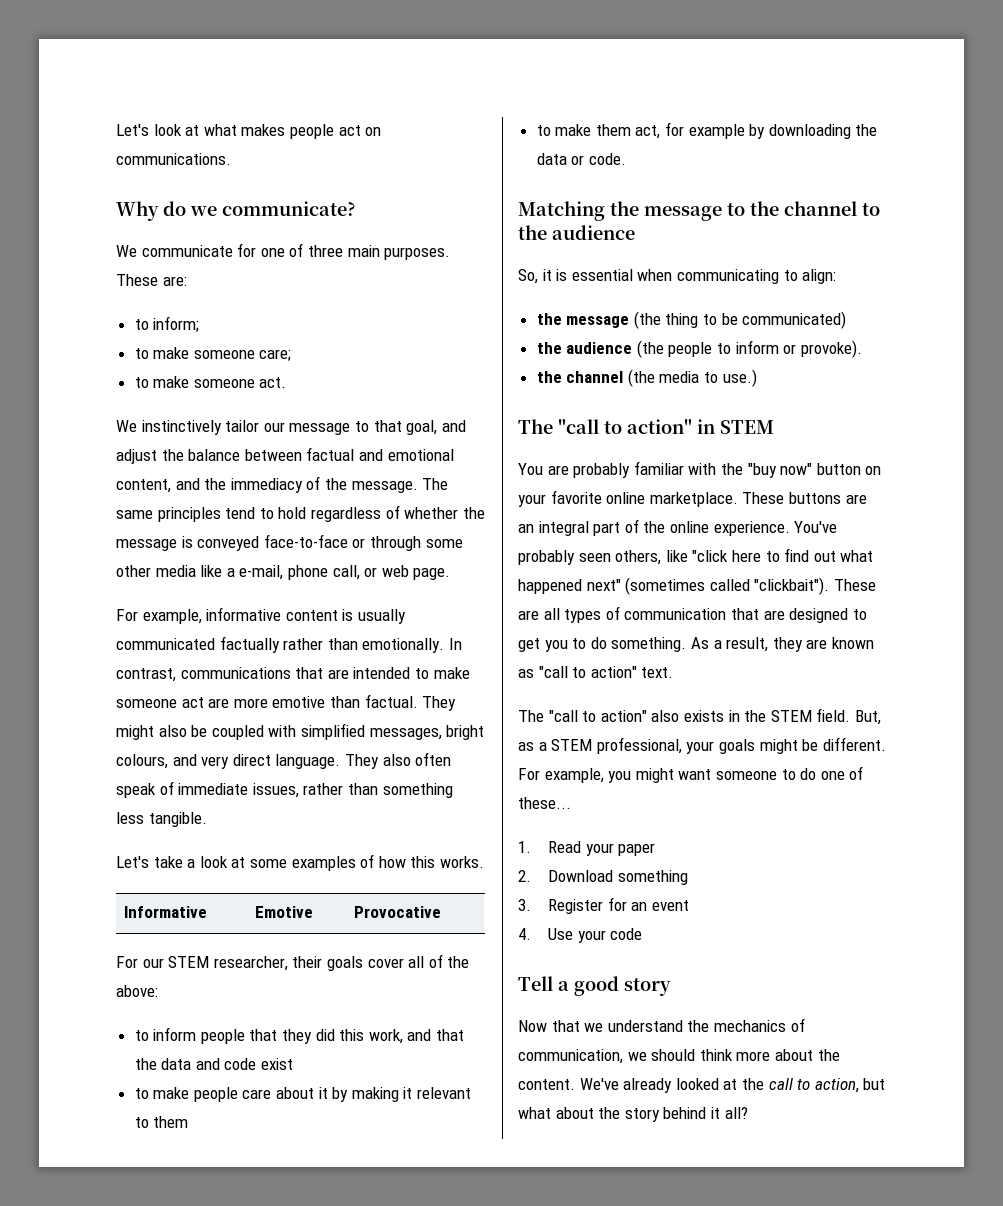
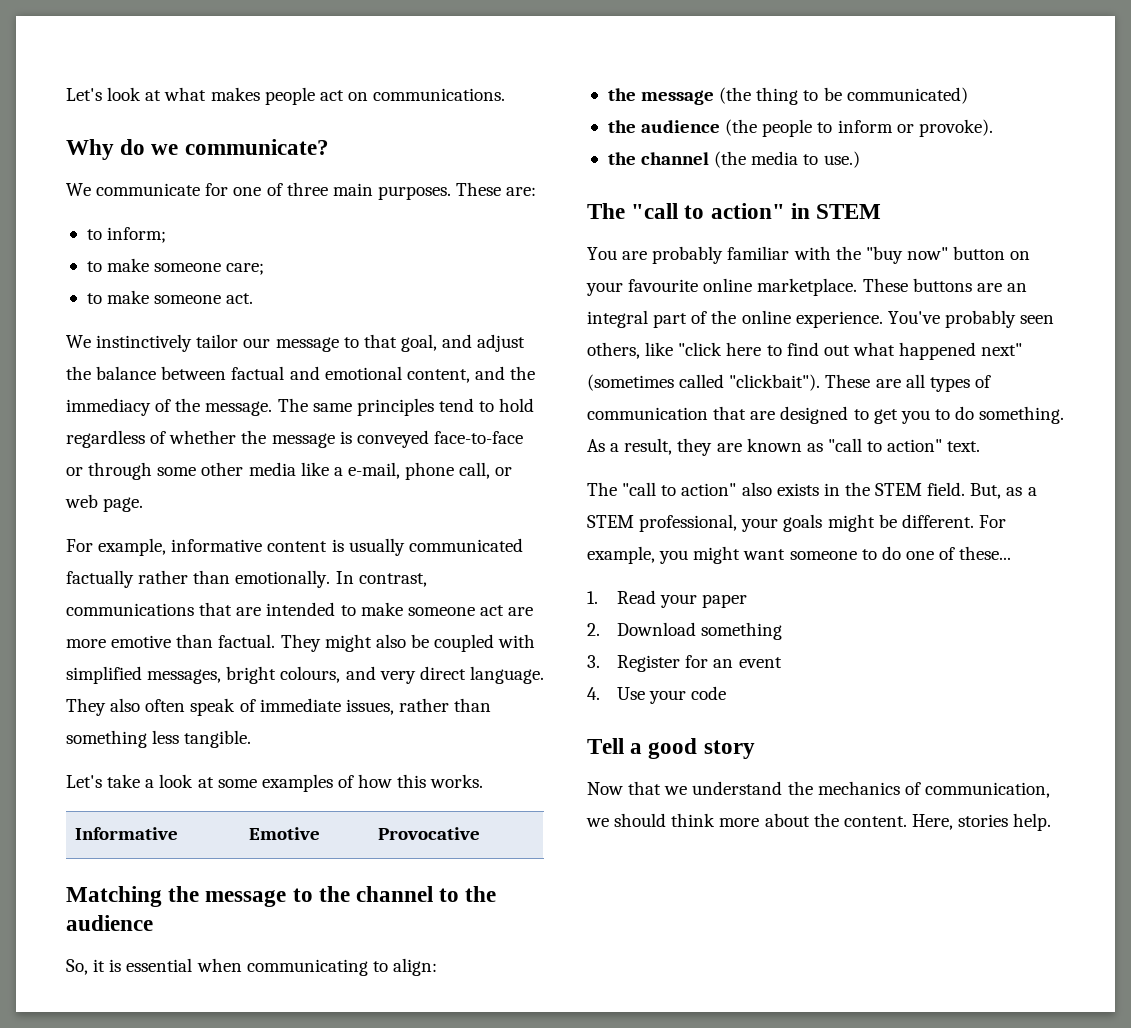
[116,954,470,971] [116,985,158,997] [134,1027,465,1044] [134,1058,294,1070] [134,1087,472,1102] [134,1116,189,1128] [536,122,878,139] [536,153,626,165] // For our STEM researcher, their goals cover all of the above: // to inform people that they did this work, and that the data and code exist // to make people care about it by making it relevant to them // to make them act, for example by downloading the data or code. -> (481, 833) none
[550,490,602,504] favorite -> [628,279,699,292] favourite
[579,1078,886,1093] [518,1107,748,1122] We've already looked at the call to action, but what about the story behind it all? -> [911,813,1052,831] Here, stories help.

